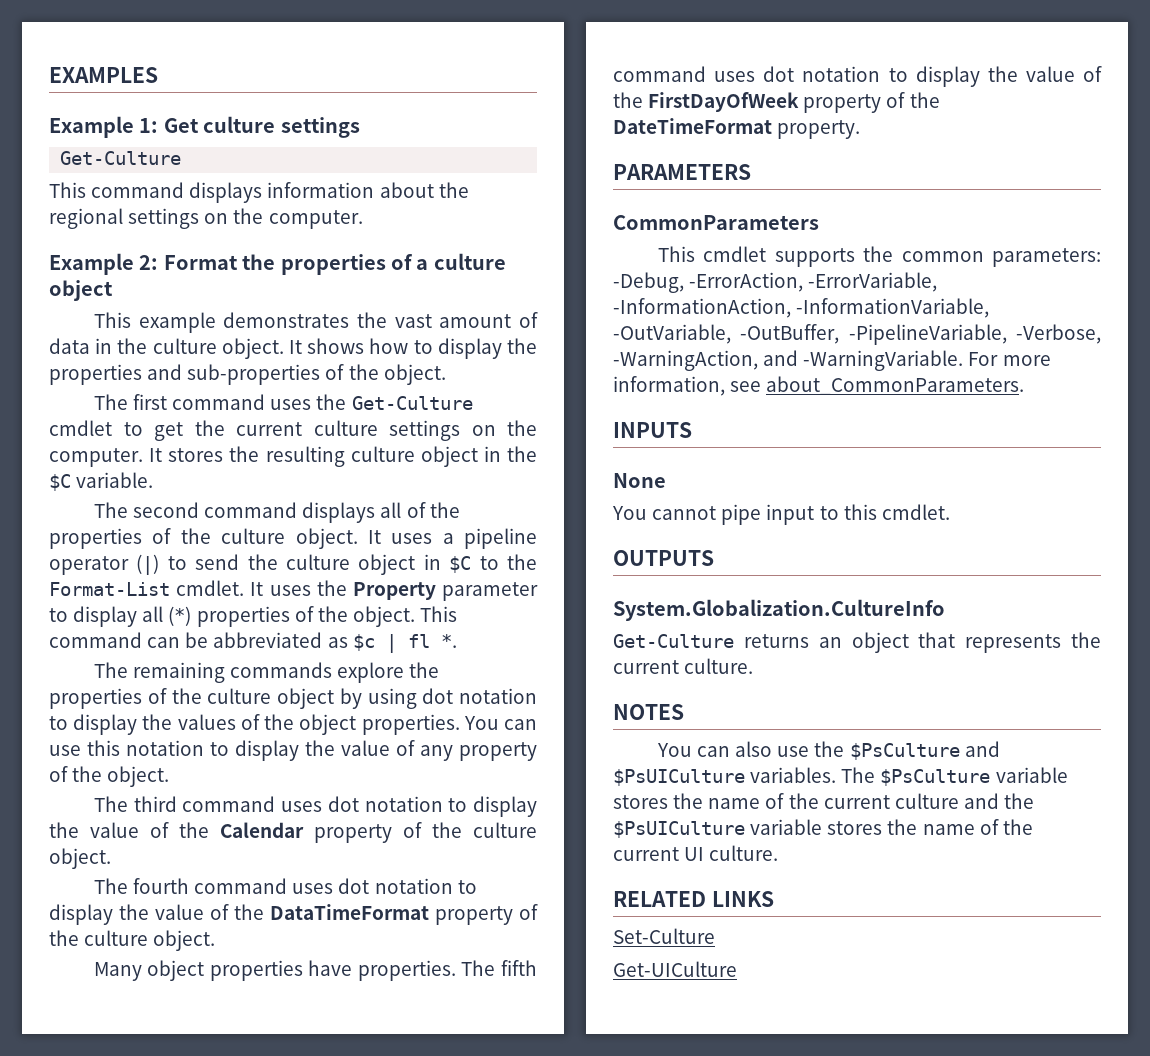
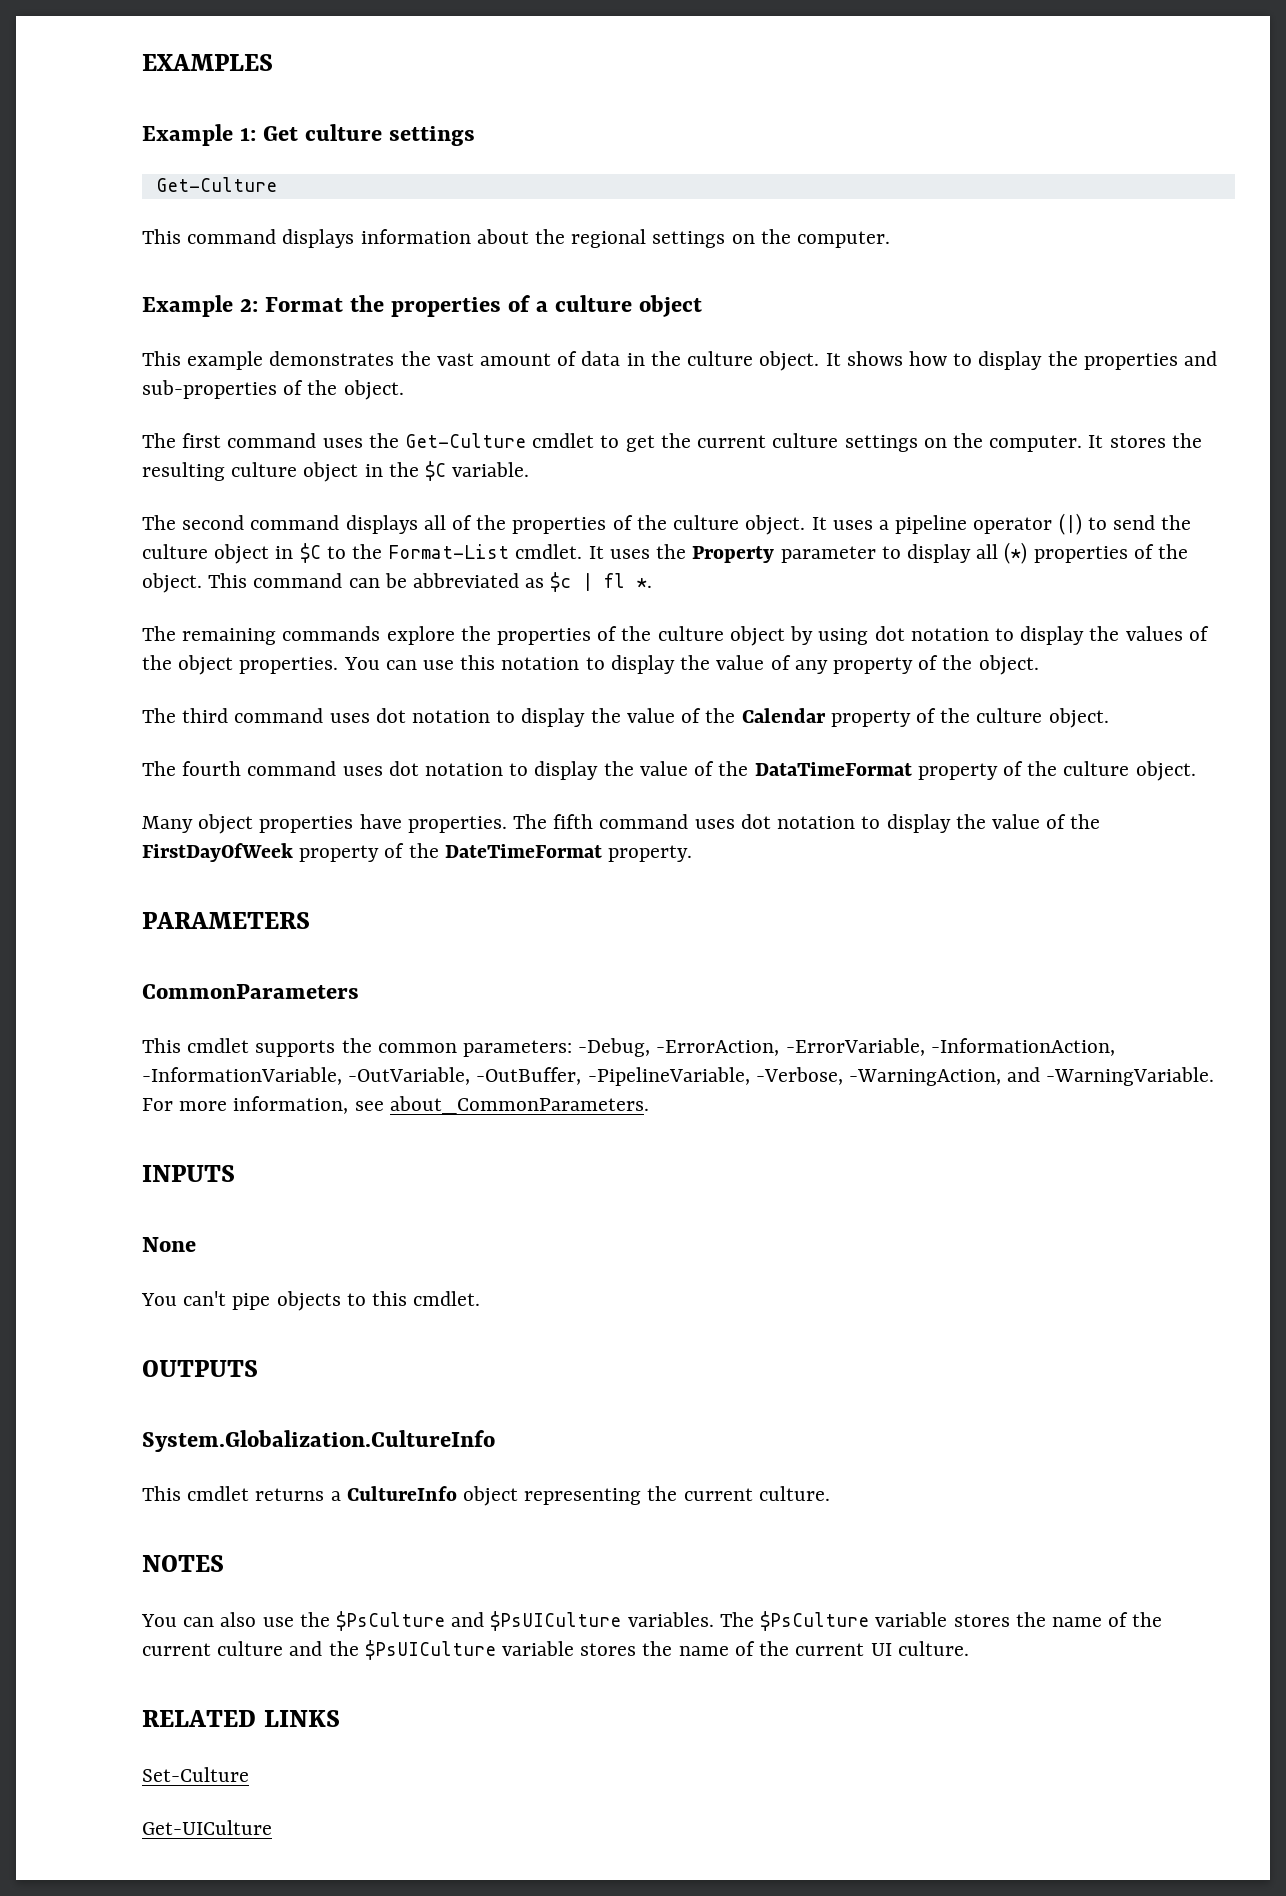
[652,504,815,525] cannot pipe input -> [183,1291,341,1311] can't pipe objects
[613,632,1062,653] Get-Culture returns an object that represents -> [142,1486,642,1506] This cmdlet returns a CultureInfo object representing

